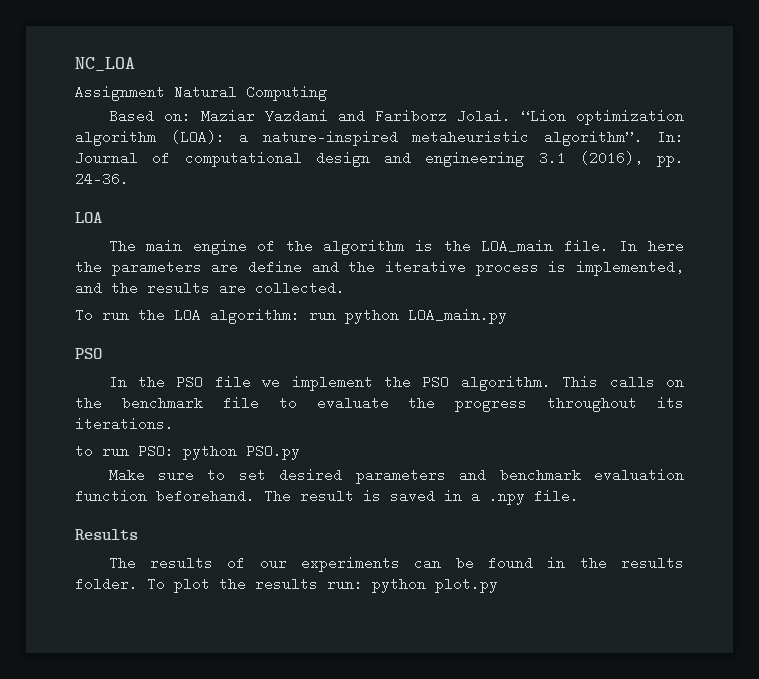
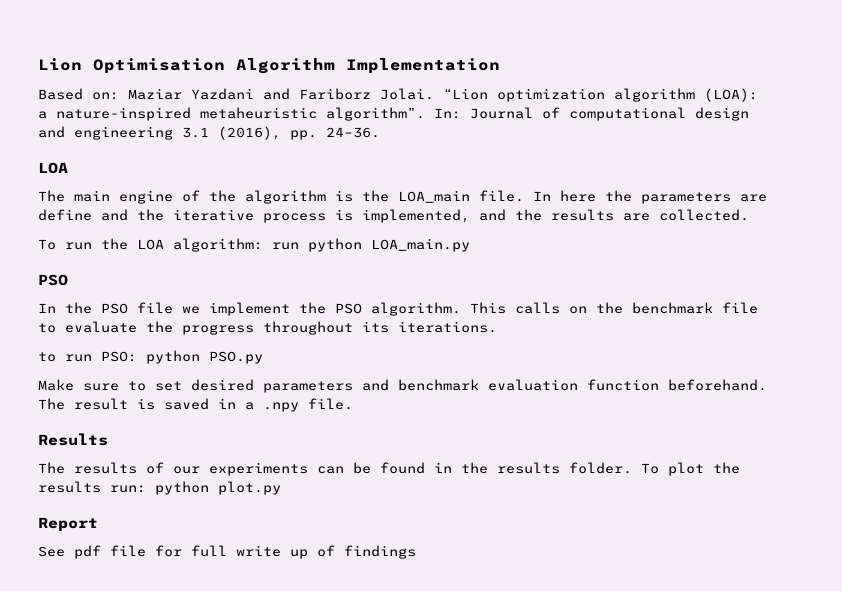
[75,57,135,71] [75,85,327,101] NC_LOA // Assignment Natural Computing -> [38,58,500,74] Lion Optimisation Algorithm Implementation
(498, 585) none -> [38,517,98,531] [38,545,416,559] // Report // See pdf file for full write up of findings

